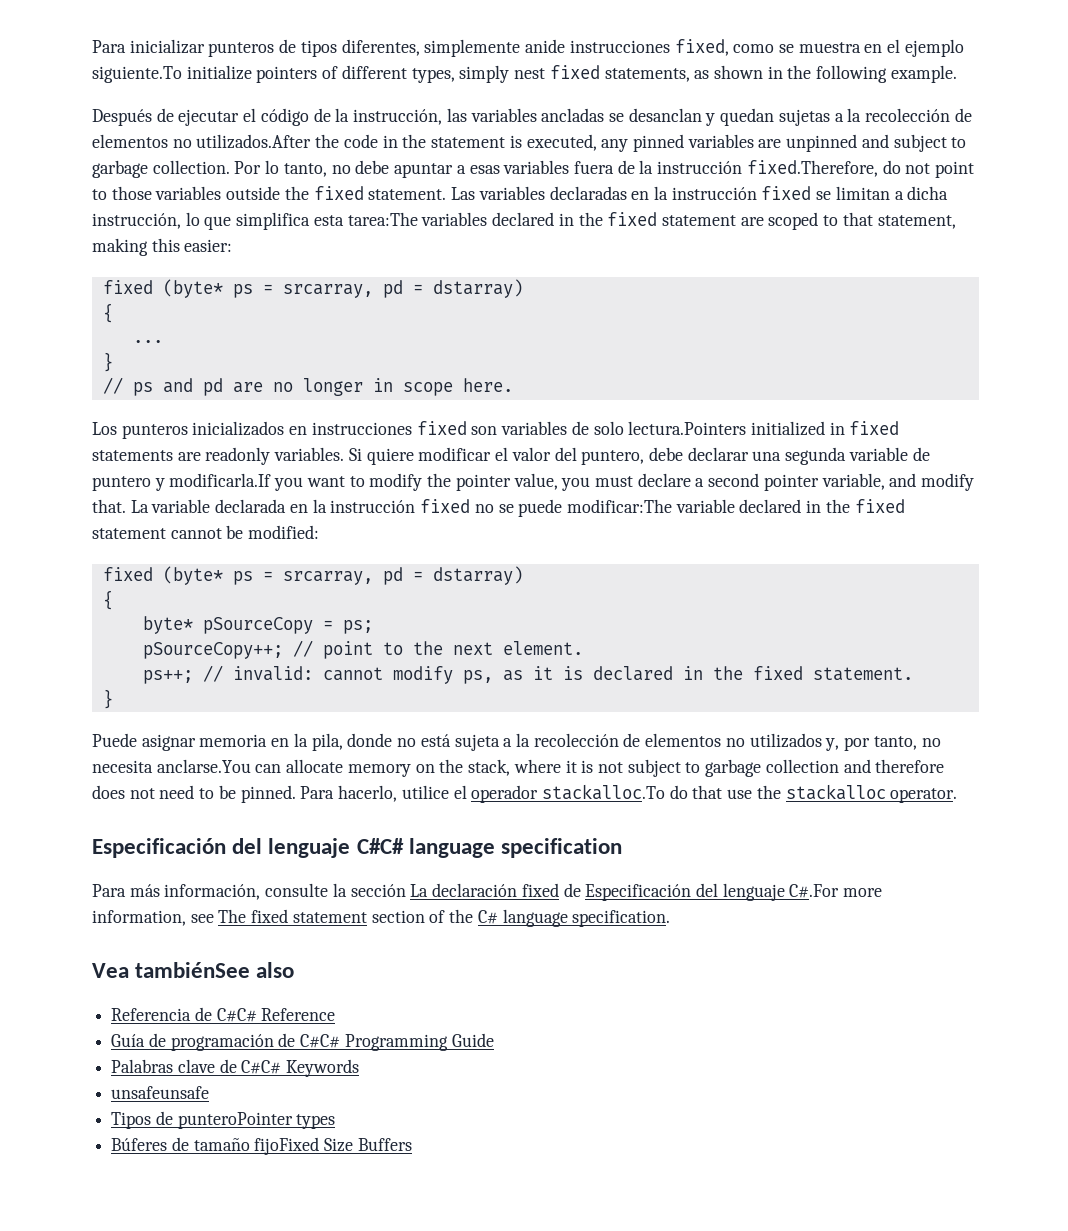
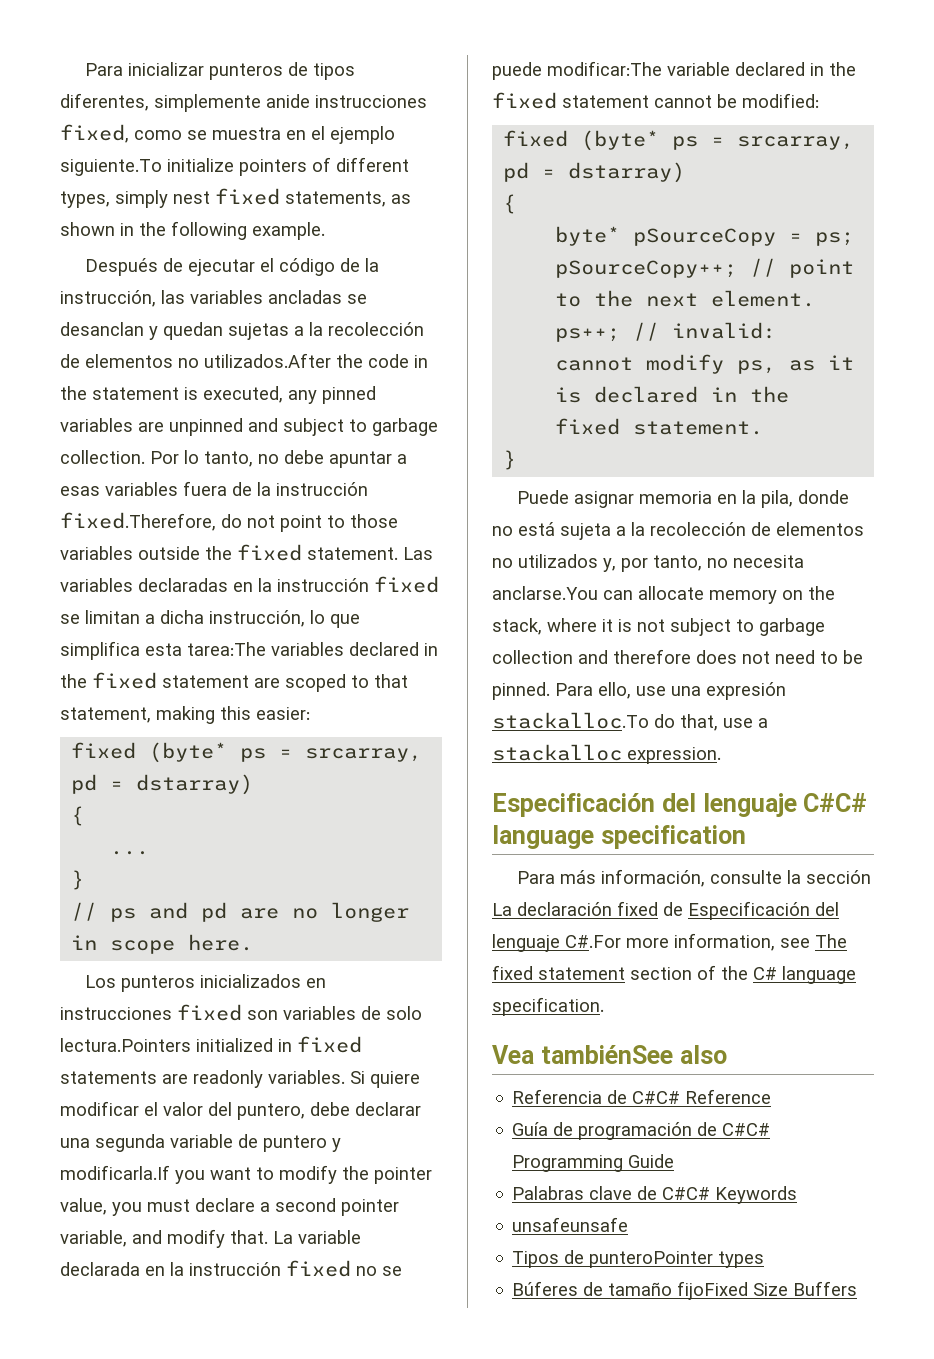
[338,784,958,803] hacerlo, utilice el operador stackalloc.To do that use the stackalloc operator. -> [598,682,786,700] [492,712,768,731] [492,744,721,764] ello, use una expresión stackalloc.To do that, use a stackalloc expression.

